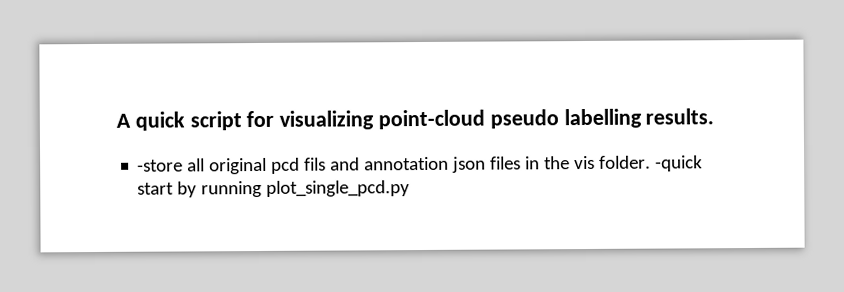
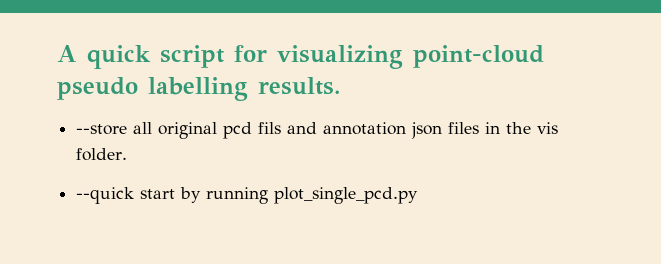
[137,159,184,172] -store -> [76,124,128,135] --store
[655,155,704,172] -quick -> [76,187,135,204] // --quick

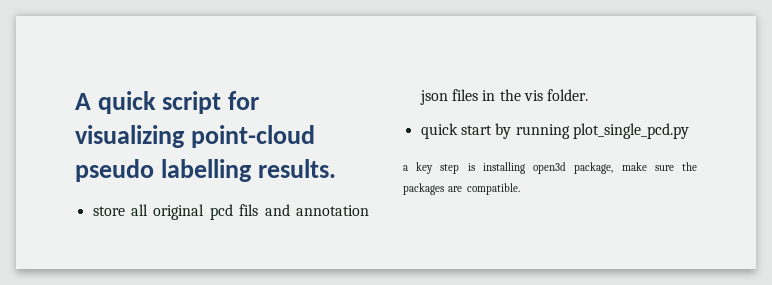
[76,124,128,135] --store -> [92,206,125,216] store
[76,187,135,204] --quick -> [420,123,458,139] quick
(419, 195) none -> [403,162,697,174] [403,183,520,195] // a key step is installing open3d package, make sure the packages are compatible.

